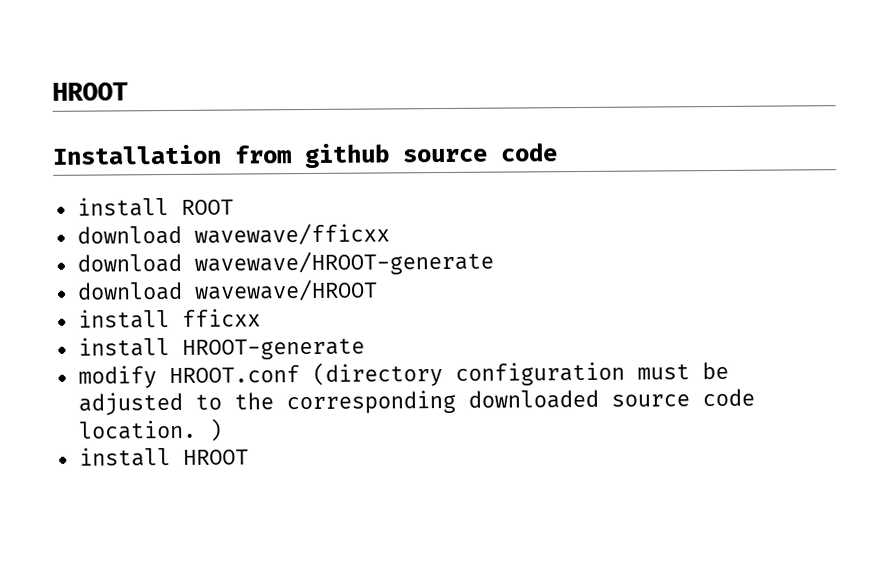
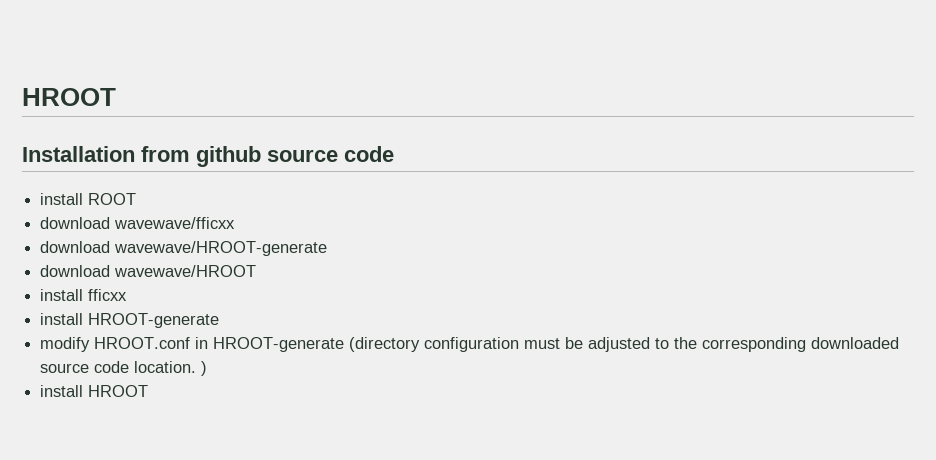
(300, 374) none -> [195,337,345,352] in HROOT-generate

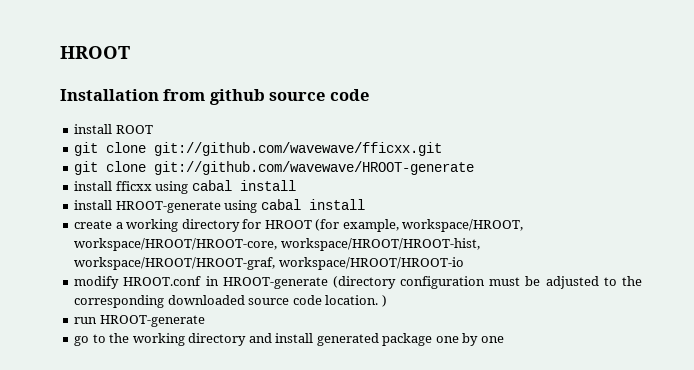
[40,217,236,229] [40,241,328,256] [40,265,257,277] download wavewave/fficxx // download wavewave/HROOT-generate // download wavewave/HROOT -> [74,142,443,156] [74,161,475,175] git clone git://github.com/wavewave/fficxx.git // git clone git://github.com/wavewave/HROOT-generate
(128, 295) none -> [155,180,296,194] using cabal install
(220, 320) none -> [224,199,365,213] [74,219,524,232] [74,238,480,251] [74,257,464,270] using cabal install // create a working directory for HROOT (for example, workspace/HROOT, workspace/HROOT/HROOT-core, workspace/HROOT/HROOT-hist, workspace/HROOT/HROOT-graf, workspace/HROOT/HROOT-io
[40,385,149,397] install HROOT -> [74,315,205,327] [74,333,504,346] run HROOT-generate // go to the working directory and install generated package one by one

